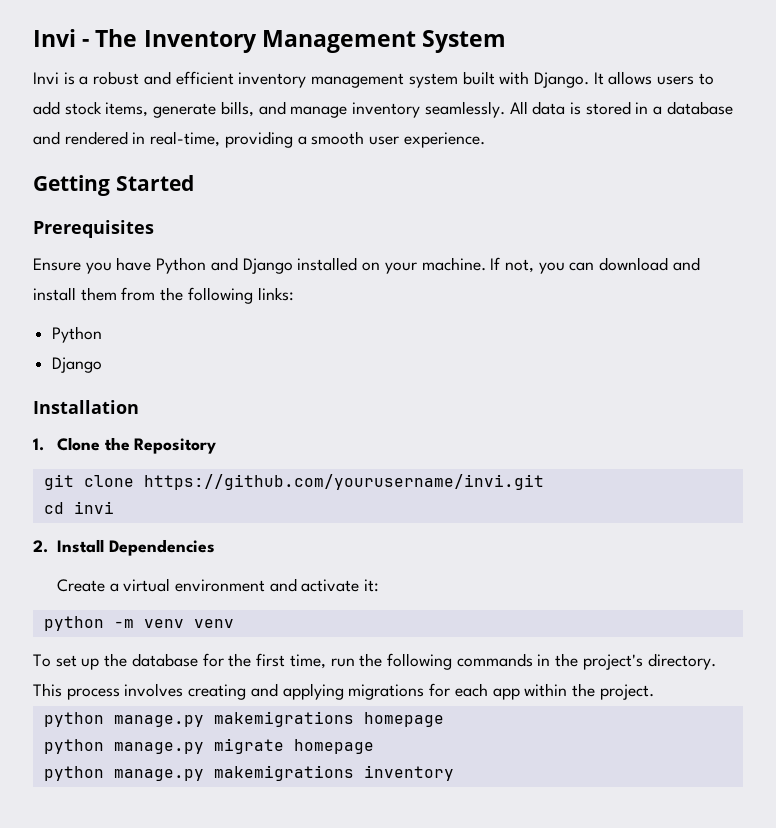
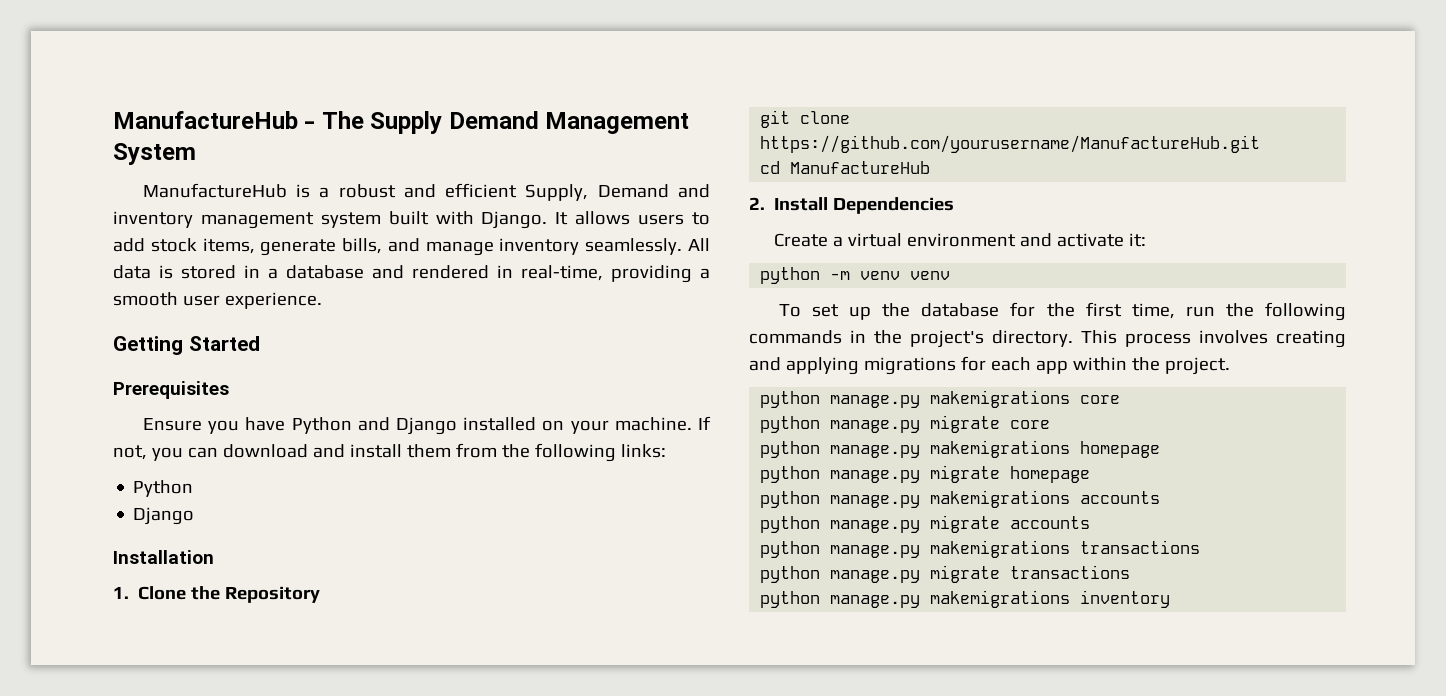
[33,29,76,47] Invi -> [113,111,298,129] ManufactureHub
[143,30,257,53] Inventory -> [370,111,539,134] Supply Demand
[33,72,59,84] Invi -> [142,183,287,198] ManufactureHub
(234, 78) none -> [525,184,710,201] Supply, Demand and
[143,474,544,490] https://github.com/yourusername/invi.git -> [760,135,1261,153] https://github.com/yourusername/ManufactureHub.git
[73,501,114,514] invi -> [790,161,931,174] ManufactureHub
(654, 692) none -> [760,390,1121,408] [760,415,1051,433] // python manage.py makemigrations core // python manage.py migrate core
(374, 746) none -> [760,490,1161,508] [760,515,1091,533] [760,540,1201,558] [760,565,1131,583] // python manage.py makemigrations accounts // python manage.py migrate accounts // python manage.py makemigrations transactions // python manage.py migrate transactions

